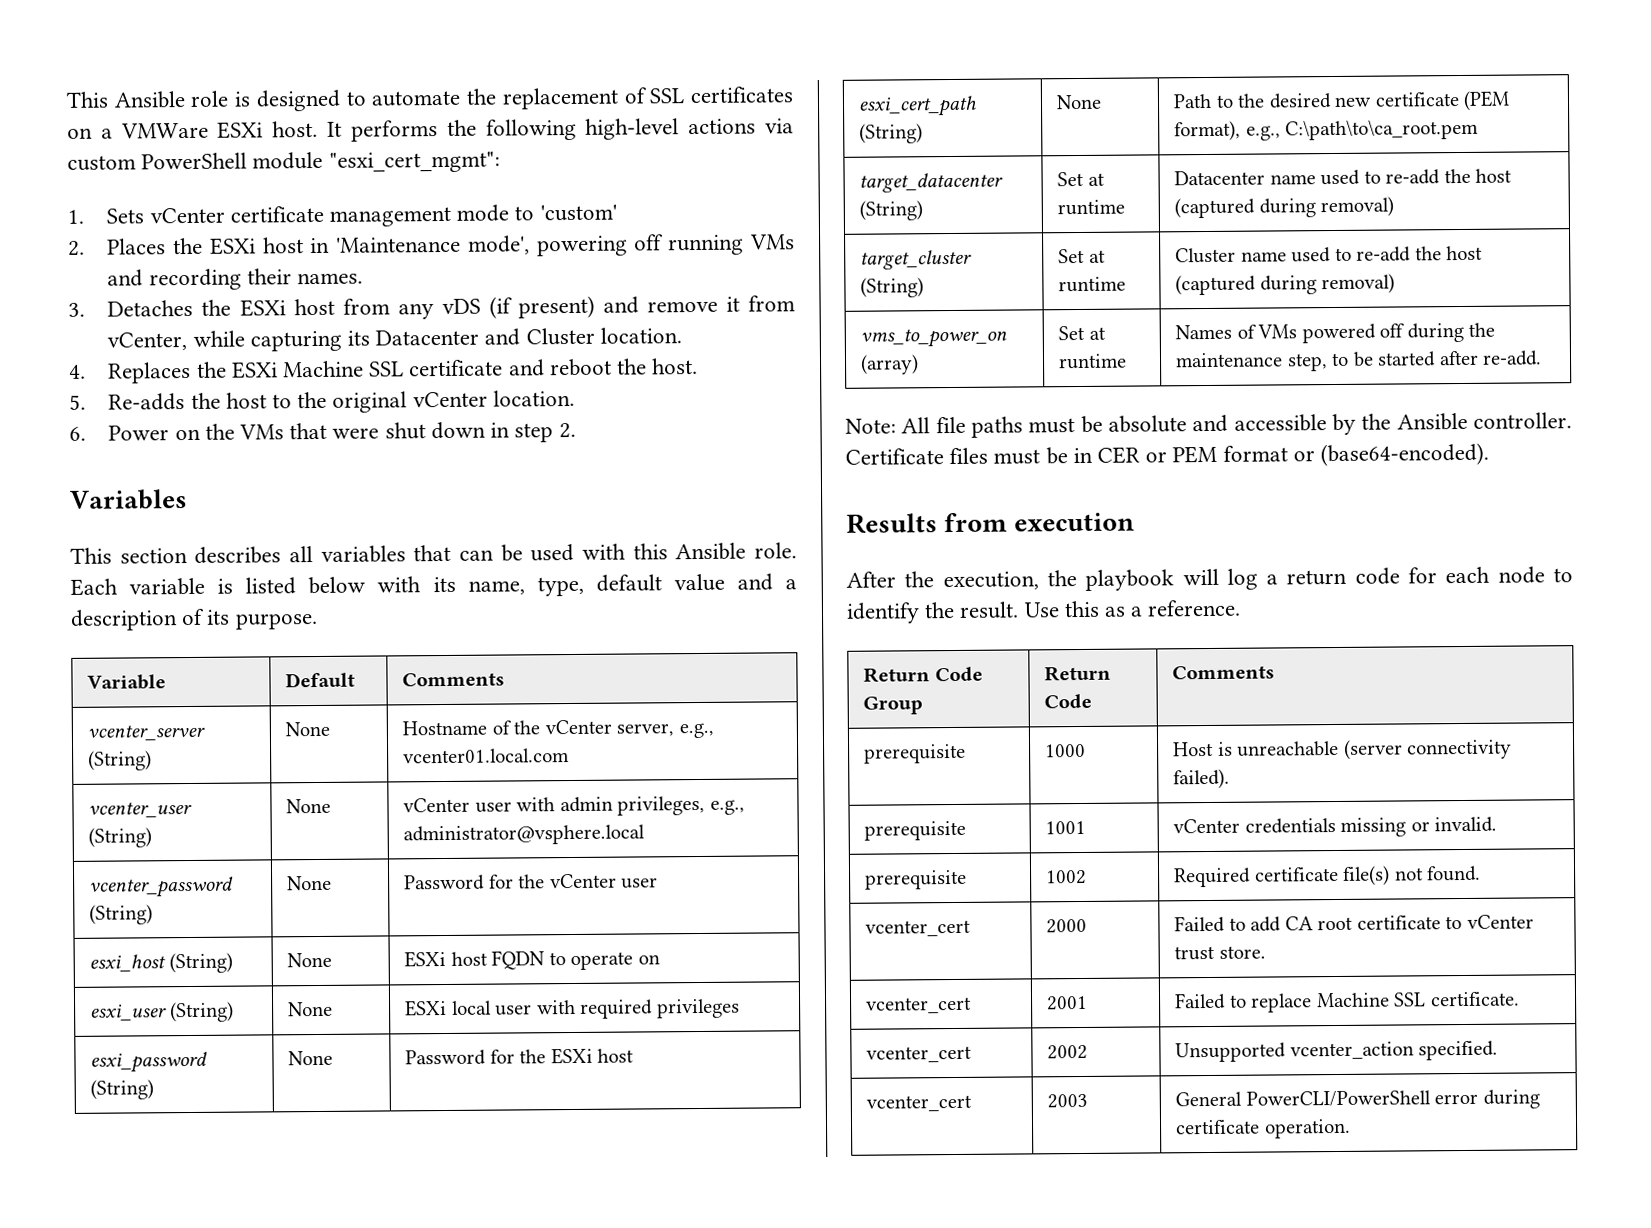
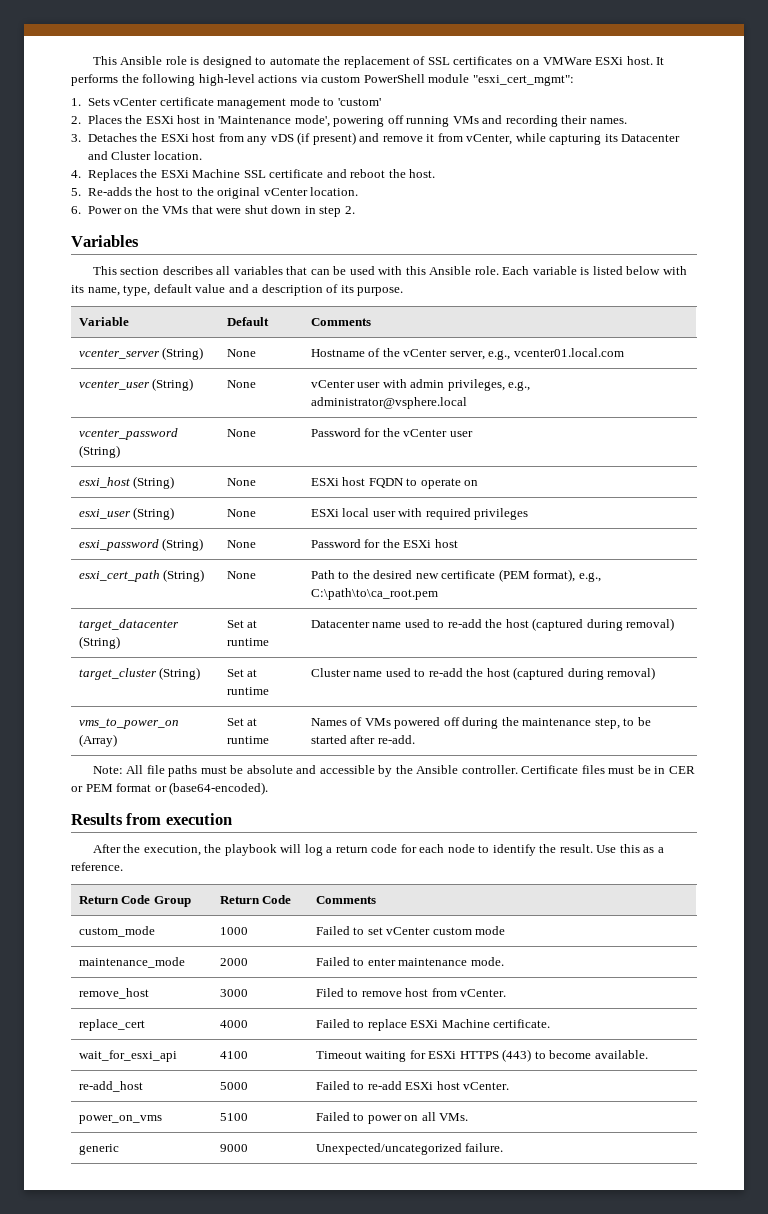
[859,354,919,375] (array) -> [78,734,117,747] (Array)
[863,743,966,764] prerequisite -> [78,926,155,937] custom_mode
[1172,739,1513,760] [1172,768,1230,790] [863,820,966,841] [1044,820,1086,835] [1172,816,1498,837] [864,869,967,890] [1045,869,1087,885] [1173,865,1482,888] [864,919,971,937] [1045,918,1087,934] [1173,914,1534,933] [1173,945,1266,961] [865,996,972,1014] [1046,995,1088,1011] Host is unreachable (server connectivity failed). // prerequisite | 1001 | vCenter credentials missing or invalid. // prerequisite | 1002 | Required certificate file(s) not found. // vcenter_cert | 2000 | Failed to add CA root certificate to vCenter trust store. // vcenter_cert | 2001 -> [315,926,506,935] [78,957,185,968] [219,958,248,966] [315,957,504,966] [78,988,149,999] [219,989,248,997] [315,988,507,997] [78,1019,145,1031] [219,1020,248,1028] Failed to set vCenter custom mode // maintenance_mode | 2000 | Failed to enter maintenance mode. // remove_host | 3000 | Filed to remove host from vCenter. // replace_cert | 4000
[1315,992,1427,1008] Machine SSL -> [410,1019,490,1028] ESXi Machine
[865,1045,972,1063] [1046,1044,1088,1060] [1174,1040,1499,1063] [865,1094,972,1112] [1046,1093,1088,1109] [1174,1089,1540,1109] [1174,1118,1351,1139] vcenter_cert | 2002 | Unsupported vcenter_action specified. // vcenter_cert | 2003 | General PowerCLI/PowerShell error during certificate operation. -> [78,1050,177,1062] [219,1051,248,1059] [315,1049,648,1062] [78,1081,143,1092] [219,1082,248,1090] [315,1081,510,1090] [78,1115,162,1124] [219,1113,248,1121] [315,1112,469,1124] [78,1144,119,1155] [219,1144,248,1152] [315,1143,504,1155] wait_for_esxi_api | 4100 | Timeout waiting for ESXi HTTPS (443) to become available. // re-add_host | 5000 | Failed to re-add ESXi host vCenter. // power_on_vms | 5100 | Failed to power on all VMs. // generic | 9000 | Unexpected/uncategorized failure.

